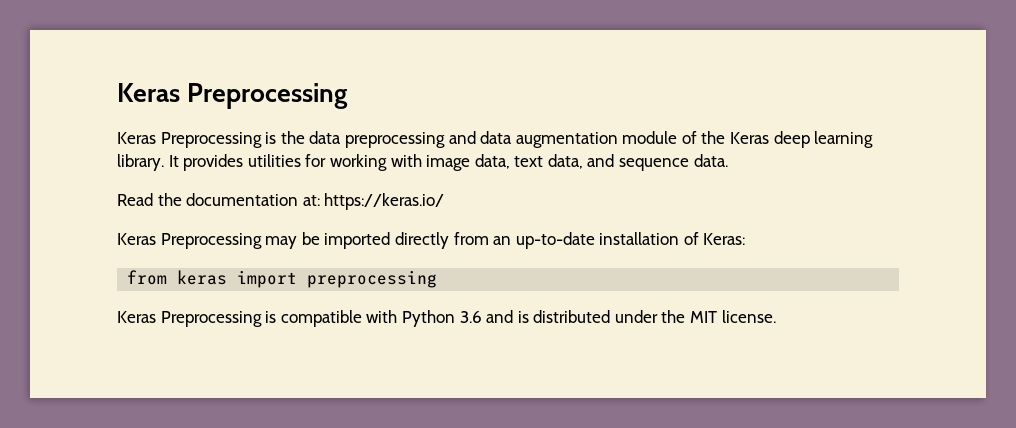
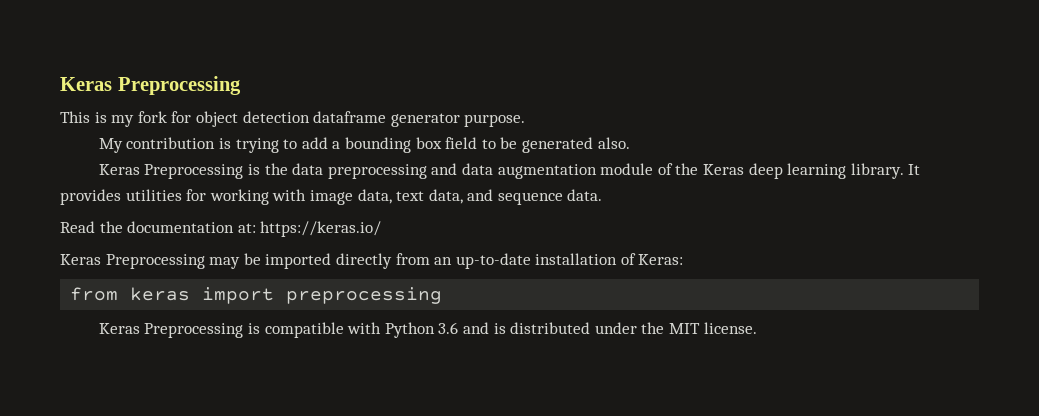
[117,83,349,109] Keras Preprocessing -> [60,76,241,95] [60,111,526,127] [98,137,630,153] Keras Preprocessing // This is my fork for object detection dataframe generator purpose. // My contribution is trying to add a bounding box field to be generated also.

